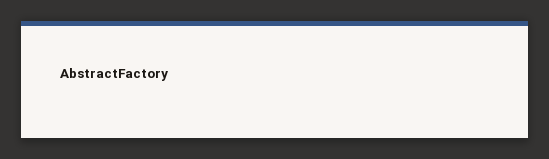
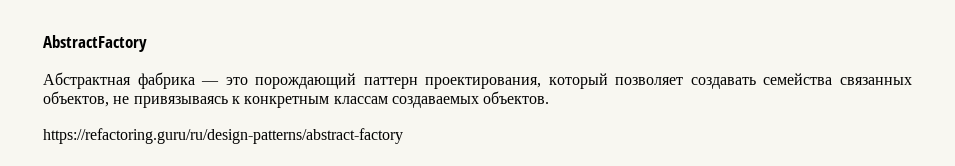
(168, 74) none -> [43,72,912,89] [43,91,550,108] [43,128,403,144] // Абстрактная фабрика — это порождающий паттерн проектирования, который позволяет создавать семейства связанных объектов, не привязываясь к конкретным классам создаваемых объектов. // https://refactoring.guru/ru/design-patterns/abstract-factory

